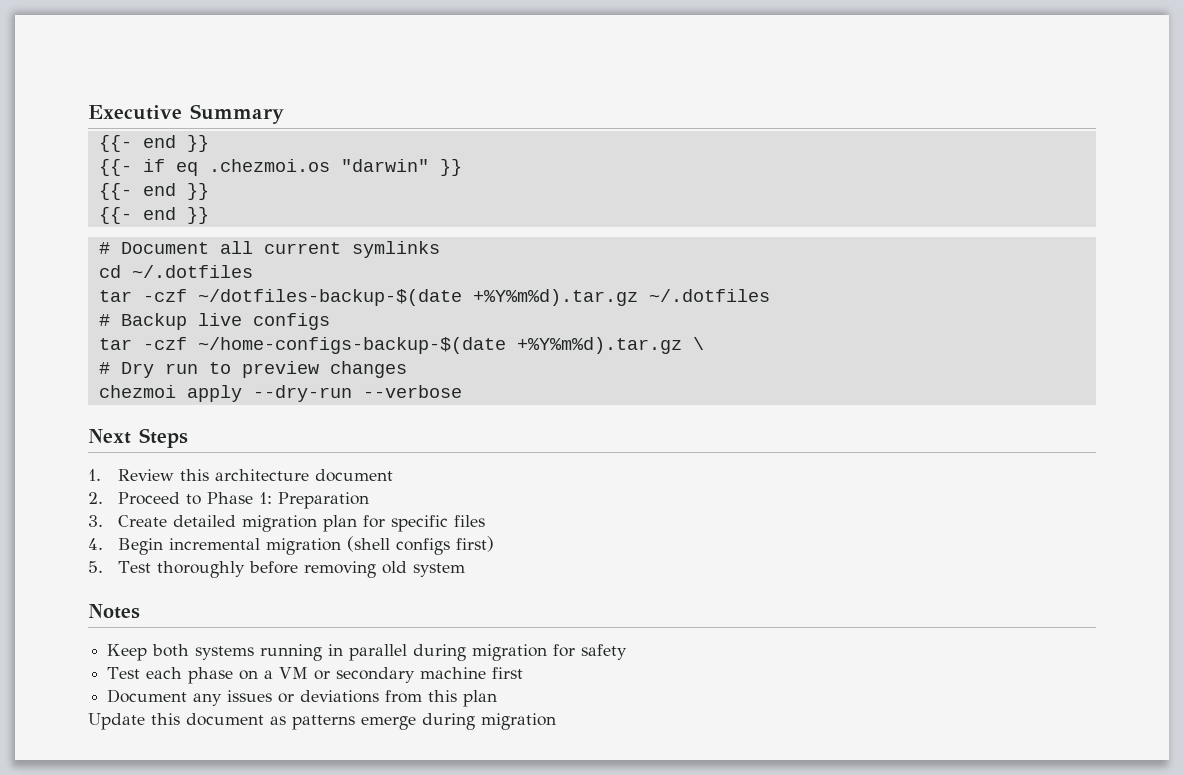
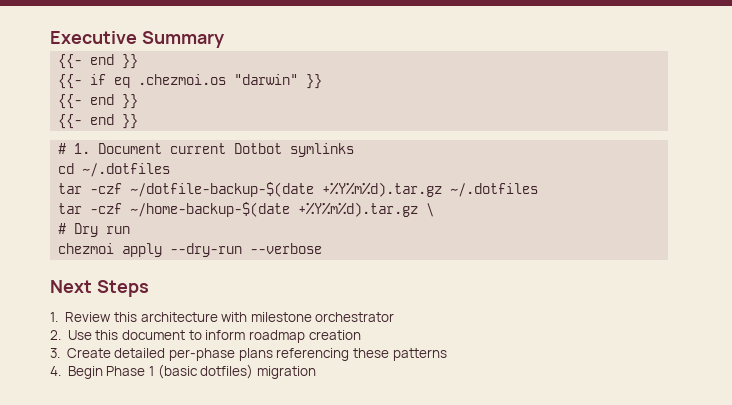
[120,241,341,254] Document all current -> [74,143,283,154] 1. Document current Dotbot
[197,289,462,306] ~/dotfiles-backup-$(date -> [130,182,315,197] ~/dotfile-backup-$(date
[98,313,330,330] [98,337,506,354] // # Backup live configs // tar -czf ~/home-configs-backup-$(date -> [58,202,291,217] // tar -czf ~/home-backup-$(date
[208,361,407,378] to preview changes -> (131, 230) none
[314,469,393,482] [88,492,369,509] [88,515,485,532] [88,536,494,555] [88,561,465,578] [88,604,140,619] [107,644,628,661] [107,667,524,684] [107,689,498,707] [88,713,475,730] document // 2. Proceed to Phase 1: Preparation // 3. Create detailed migration plan for specific files // 4. Begin incremental migration (shell configs first) // 5. Test thoroughly before removing old system // Notes // Keep both systems running in parallel during migration for safety // Test each phase on a VM or secondary machine first // Document any issues or deviations from this plan // Update this document as patterns emerge during -> [221,312,395,322] [50,330,361,343] [50,348,447,361] [50,364,254,379] with milestone orchestrator // 2. Use this document to inform roadmap creation // 3. Create detailed per-phase plans referencing these patterns // 4. Begin Phase 1 (basic dotfiles)

